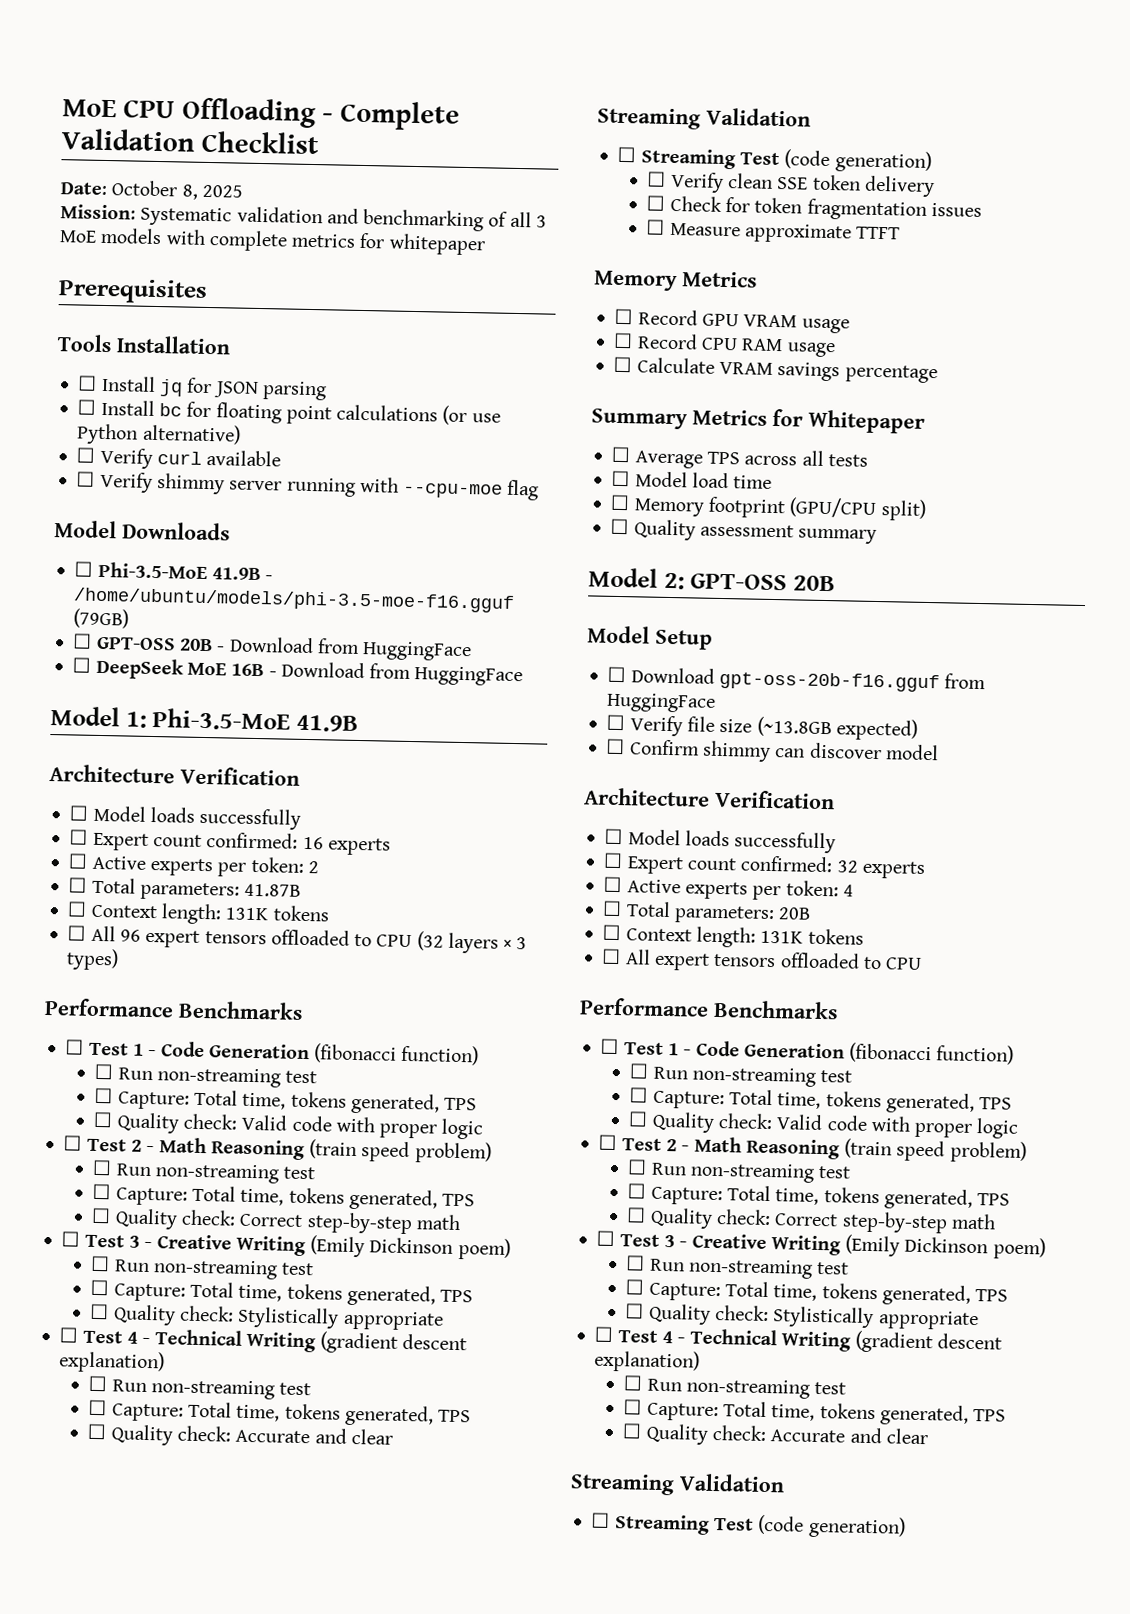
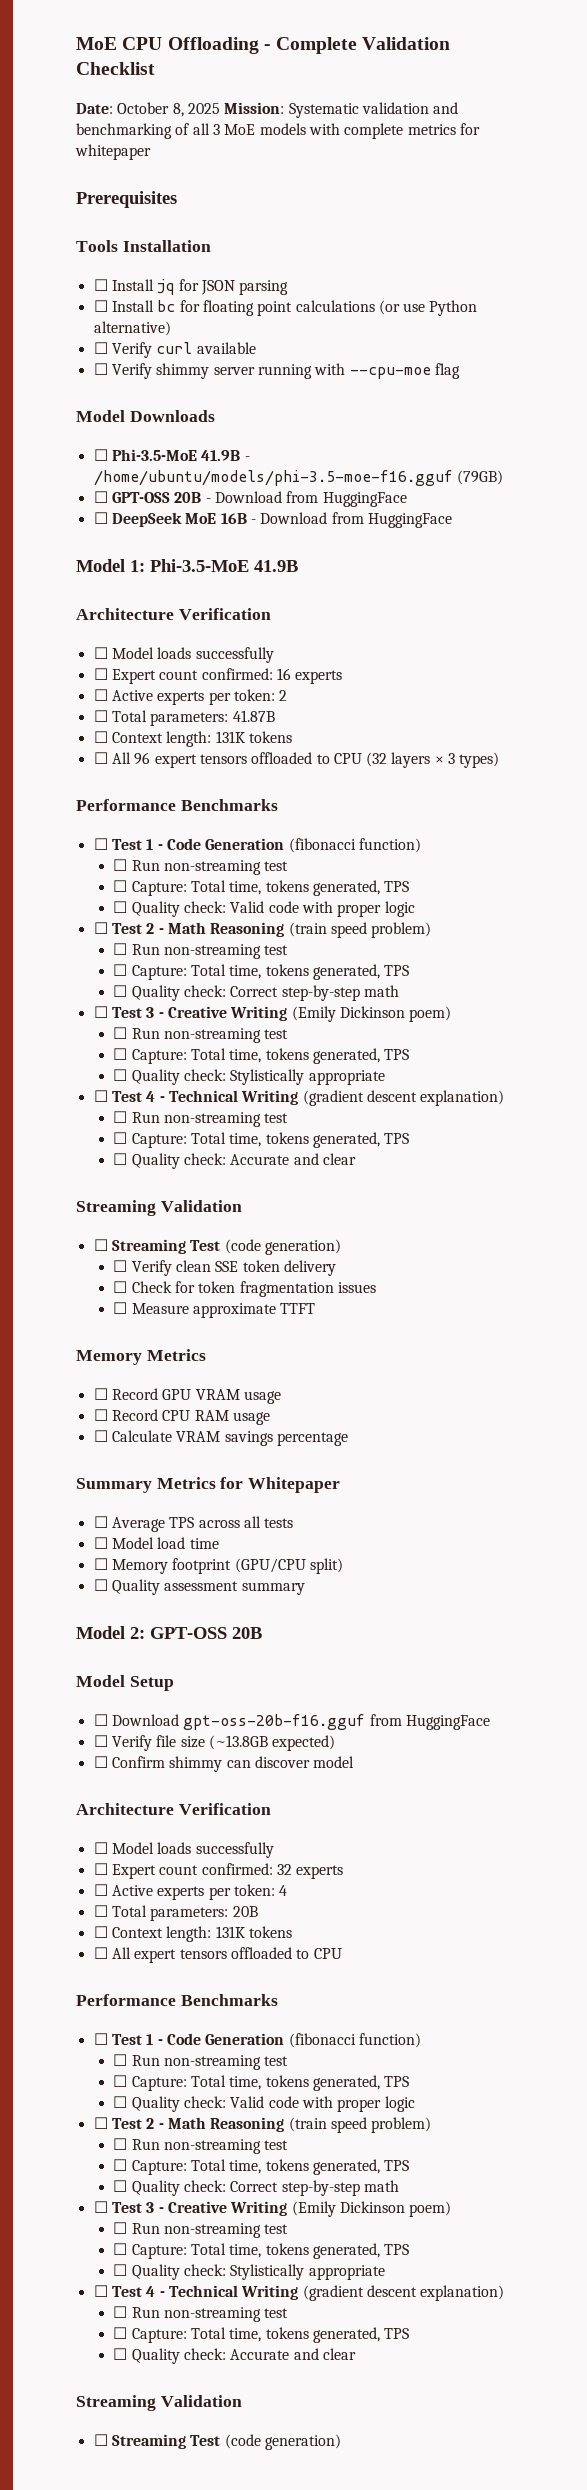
(243, 191) // -> (220, 108) none

